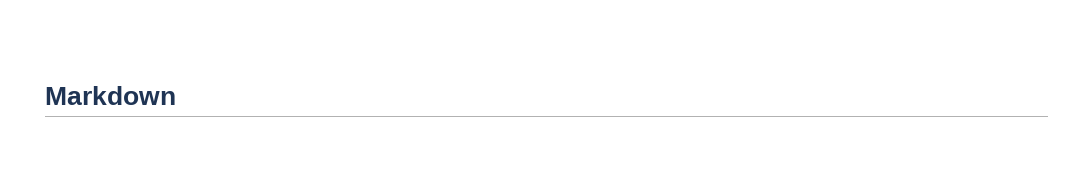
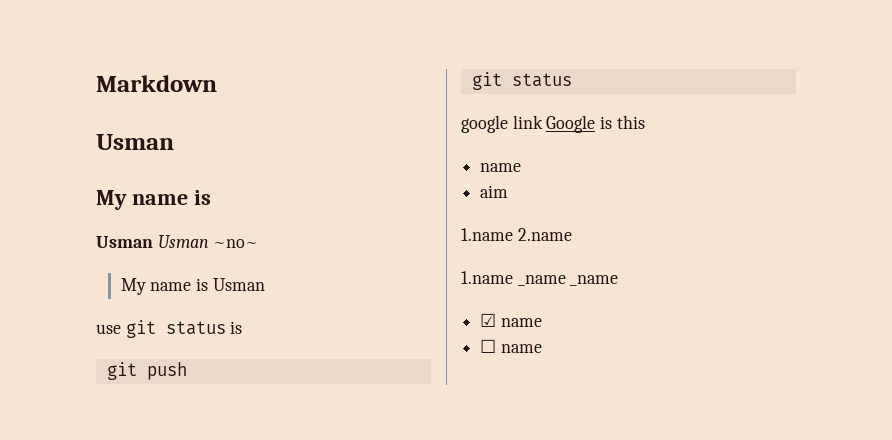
(176, 95) none -> [96,134,174,150] [96,190,211,210] [96,235,259,248] [120,278,265,295] [96,320,243,338] [106,362,187,380] [471,72,572,90] [461,115,645,133] [480,163,522,172] [480,185,509,198] [461,228,572,241] [461,271,619,286] [480,313,542,327] [480,339,542,353] // Usman // My name is // Usman Usman ~no~ // My name is Usman // use git status is // git push // git status // google link Google is this // name // aim // 1.name 2.name // 1.name _name _name // ☑ name // ☐ name

